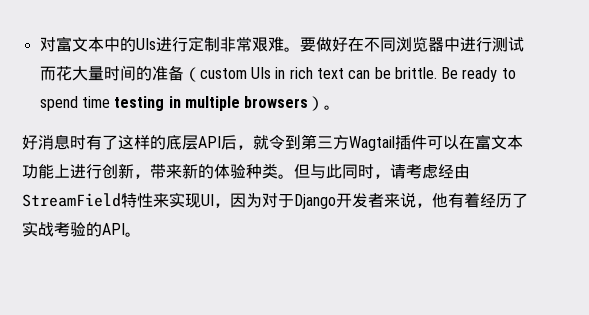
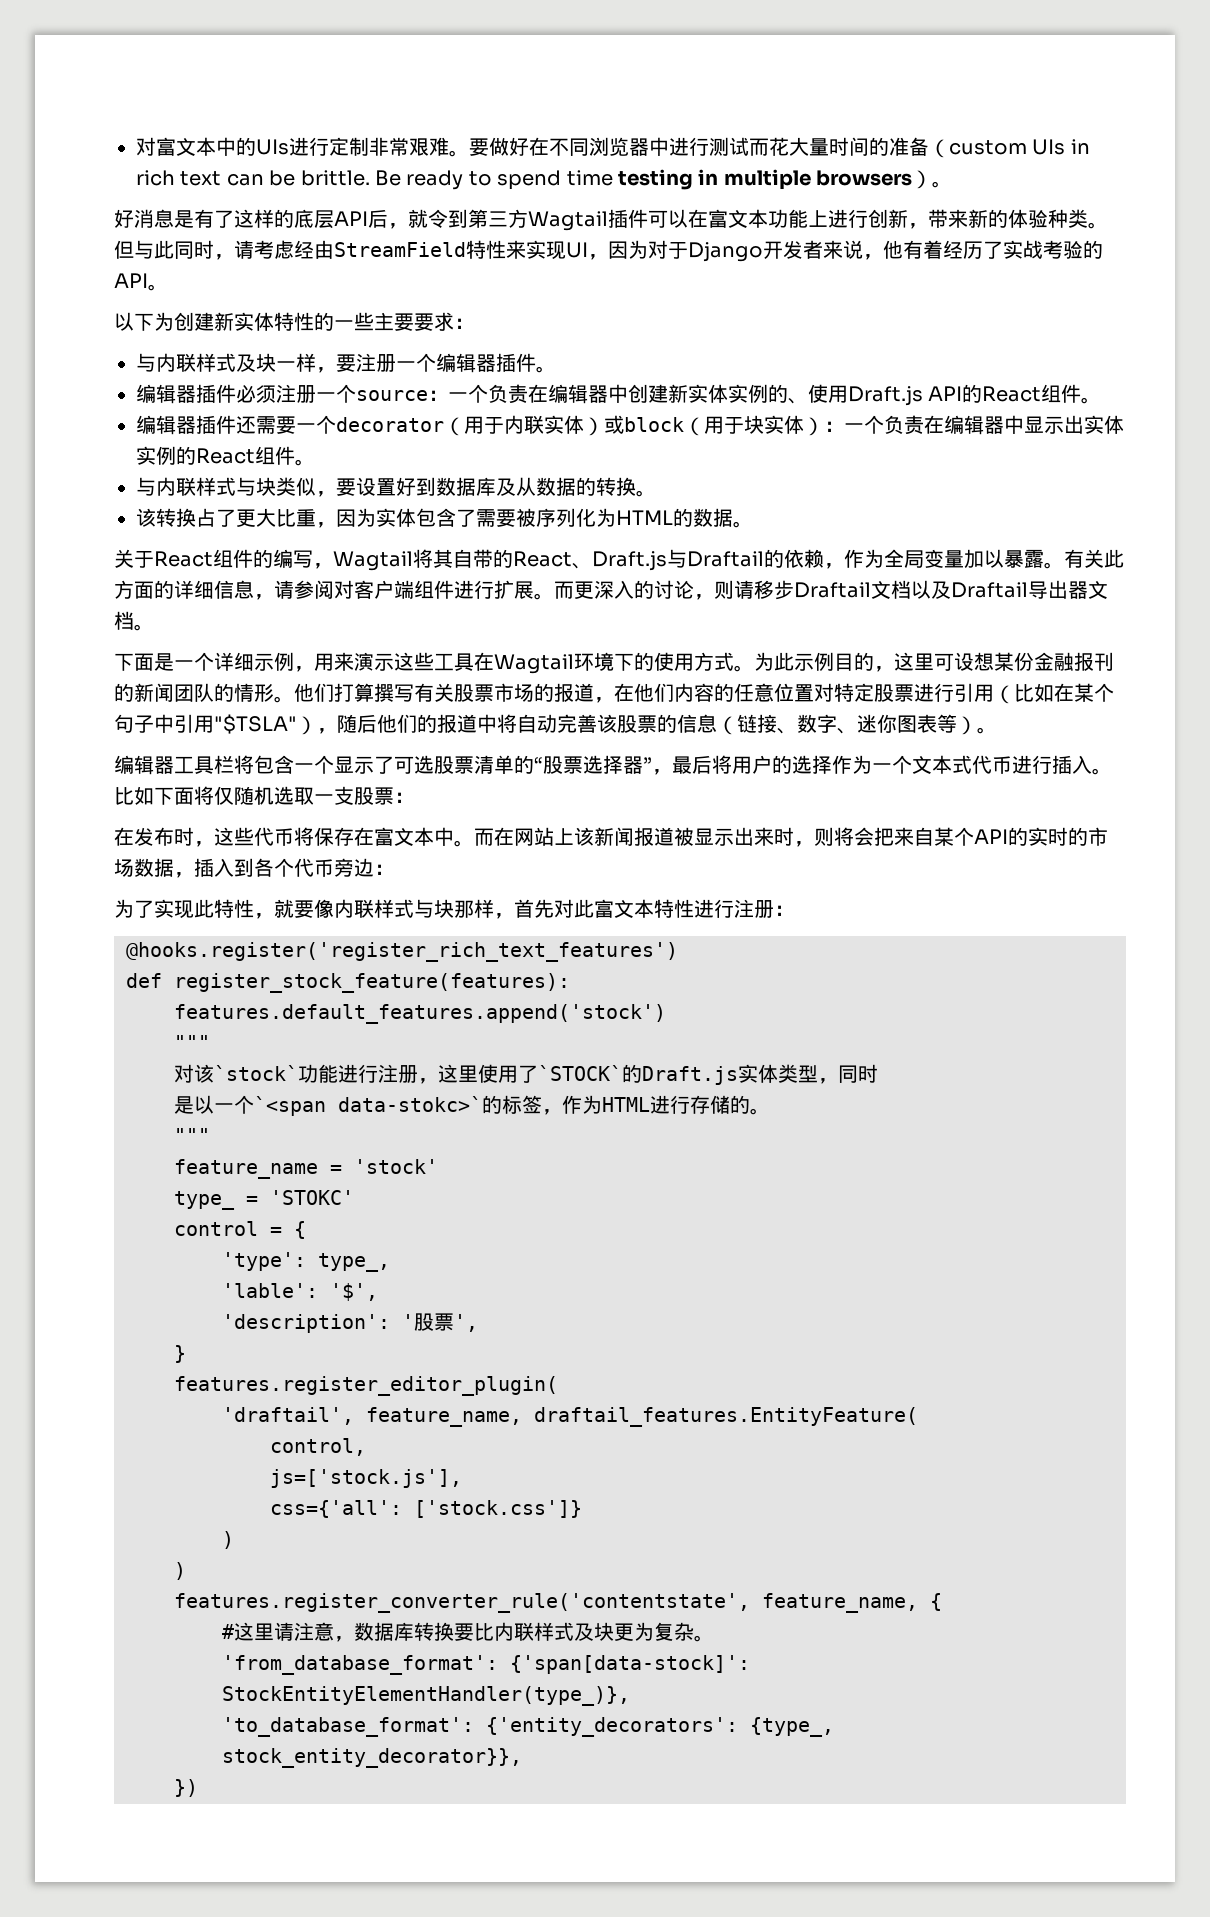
[70,135,86,150] 时 -> [174,210,194,228] 是
(141, 234) none -> [114,312,474,331] [136,353,556,373] [136,384,1102,406] [136,415,1124,436] [136,446,315,466] [136,477,656,497] [136,508,753,528] [114,549,1124,571] [114,580,1108,600] [114,611,154,631] [114,652,1114,674] [114,683,1114,704] [114,714,997,735] [114,755,1112,775] [114,786,414,805] [114,827,1108,847] [114,858,394,878] [114,899,794,919] [126,942,678,962] [126,973,570,993] [174,1004,666,1024] [174,1035,210,1050] [174,1064,878,1085] [174,1095,770,1116] [174,1128,210,1143] [174,1159,438,1179] [174,1190,354,1210] [174,1221,306,1239] [222,1252,390,1272] [222,1283,378,1301] [222,1313,478,1333] [174,1345,186,1363] [174,1376,558,1396] [222,1407,918,1427] [270,1438,366,1456] [270,1469,462,1488] [270,1500,582,1518] [222,1531,234,1549] [174,1562,186,1580] [174,1593,942,1613] [222,1622,714,1642] [222,1655,750,1675] [222,1686,630,1706] [222,1717,834,1737] [222,1748,522,1768] [174,1779,198,1797] // 以下为创建新实体特性的一些主要要求： // 与内联样式及块一样，要注册一个编辑器插件。 // 编辑器插件必须注册一个source：一个负责在编辑器中创建新实体实例的、使用Draft.js API的React组件。 // 编辑器插件还需要一个decorator（用于内联实体）或block（用于块实体）：一个负责在编辑器中显示出实体实例的React组件。 // 与内联样式与块类似，要设置好到数据库及从数据的转换。 // 该转换占了更大比重，因为实体包含了需要被序列化为HTML的数据。 // 关于React组件的编写，Wagtail将其自带的React、Draft.js与Draftail的依赖，作为全局变量加以暴露。有关此方面的详细信息，请参阅对客户端组件进行扩展。而更深入的讨论，则请移步Draftail文档以及Draftail导出器文档。 // 下面是一个详细示例，用来演示这些工具在Wagtail环境下的使用方式。为此示例目的，这里可设想某份金融报刊的新闻团队的情形。他们打算撰写有关股票市场的报道，在他们内容的任意位置对特定股票进行引用（比如在某个句子中引用"$TSLA"），随后他们的报道中将自动完善该股票的信息（链接、数字、迷你图表等）。 // 编辑器工具栏将包含一个显示了可选股票清单的“股票选择器”，最后将用户的选择作为一个文本式代币进行插入。比如下面将仅随机选取一支股票： // 在发布时，这些代币将保存在富文本中。而在网站上该新闻报道被显示出来时，则将会把来自某个API的实时的市场数据，插入到各个代币旁边： // 为了实现此特性，就要像内联样式与块那样，首先对此富文本特性进行注册： // @hooks.register('register_rich_text_features') // def register_stock_feature(features): // features.default_features.append('stock') // """ // 对该`stock`功能进行注册，这里使用了`STOCK`的Draft.js实体类型，同时 // 是以一个`<span data-stokc>`的标签，作为HTML进行存储的。 // """ // feature_name = 'stock' // type_ = 'STOKC' // control = { // 'type': type_, // 'lable': '$', // 'description': '股票', // } // features.register_editor_plugin( // 'draftail', feature_name, draftail_features.EntityFeature( // control, // js=['stock.js'], // css={'all': ['stock.css']} // ) // ) // features.register_converter_rule('contentstate', feature_name, { // #这里请注意，数据库转换要比内联样式及块更为复杂。 // 'from_database_format': {'span[data-stock]': StockEntityElementHandler(type_)}, // 'to_database_format': {'entity_decorators': {type_, stock_entity_decorator}}, // })

